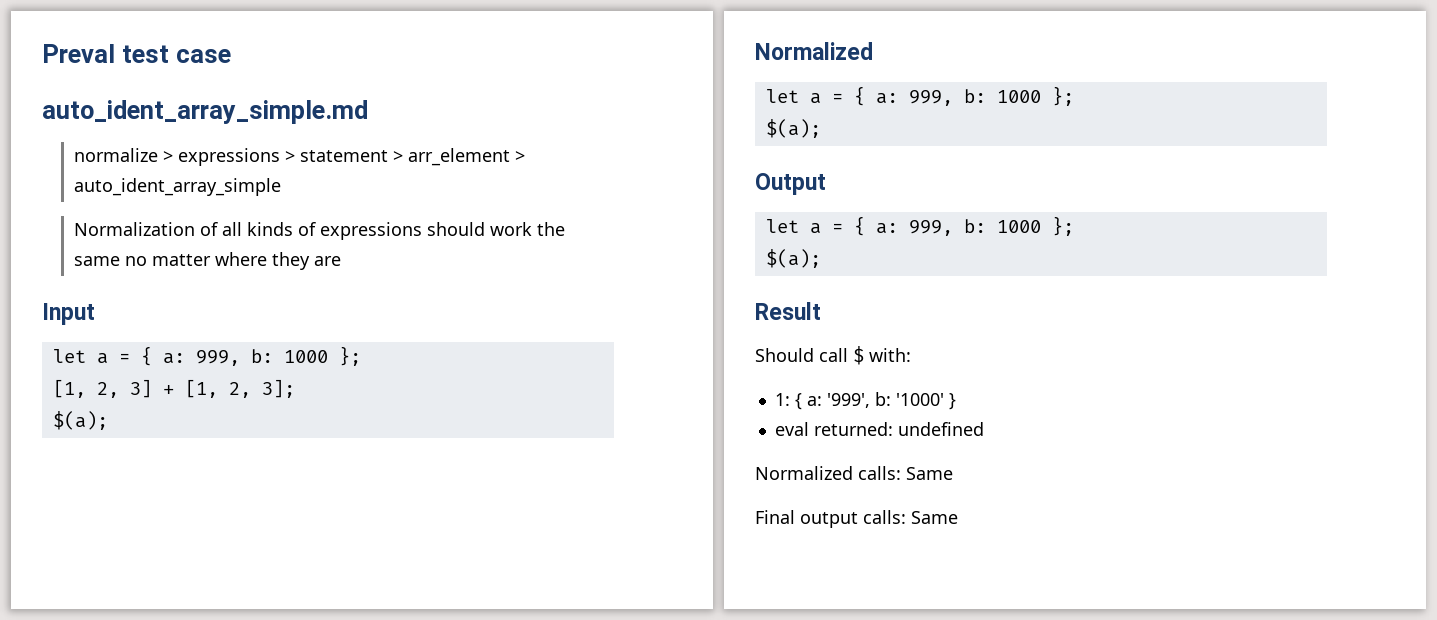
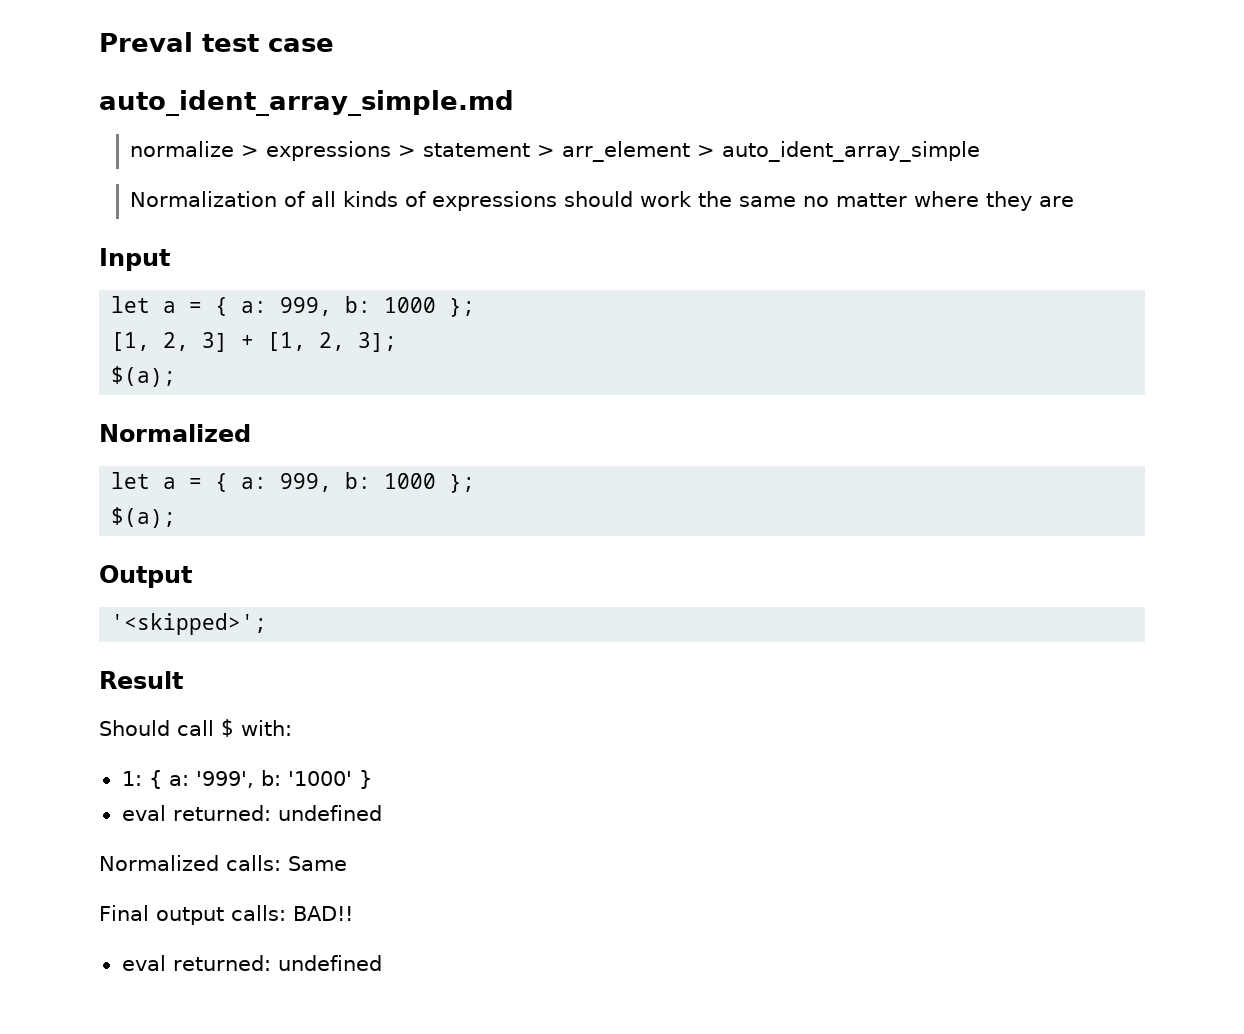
[765,216,1074,236] [765,249,821,268] let a = { a: 999, b: 1000 }; // $(a); -> [111,613,268,635] '<skipped>';
[911,511,958,524] Same -> [292,906,353,921] [121,955,382,971] BAD!! // eval returned: undefined

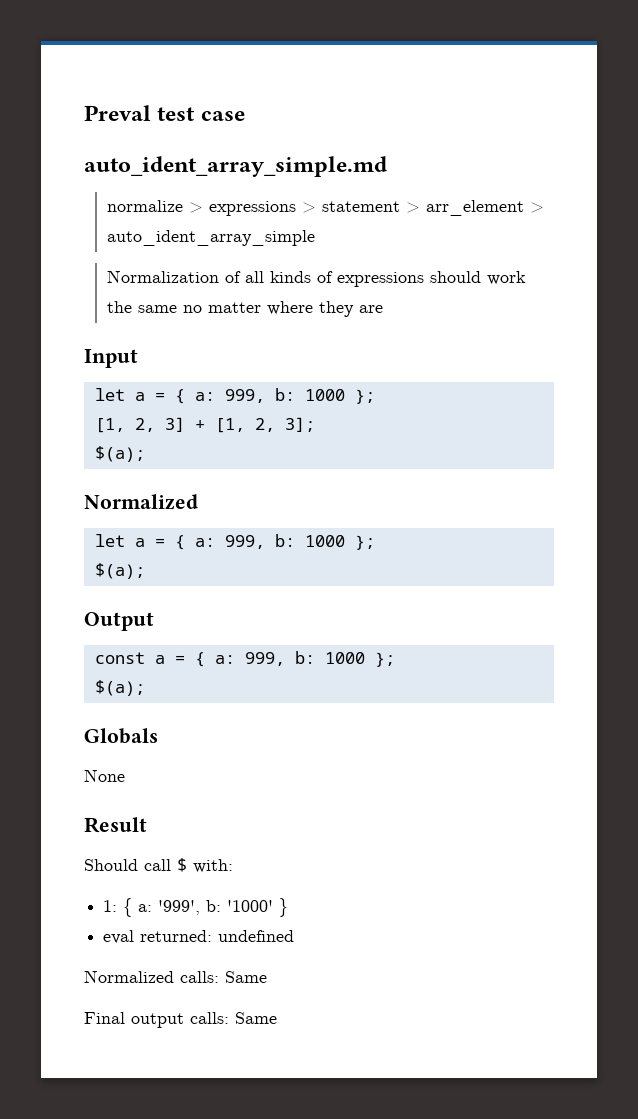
[111,613,268,635] '<skipped>'; -> [94,651,395,667] [94,680,145,696] [84,728,158,744] [84,769,125,782] const a = { a: 999, b: 1000 }; // $(a); // Globals // None
[292,906,353,921] [121,955,382,971] BAD!! // eval returned: undefined -> [235,1012,277,1024] Same

